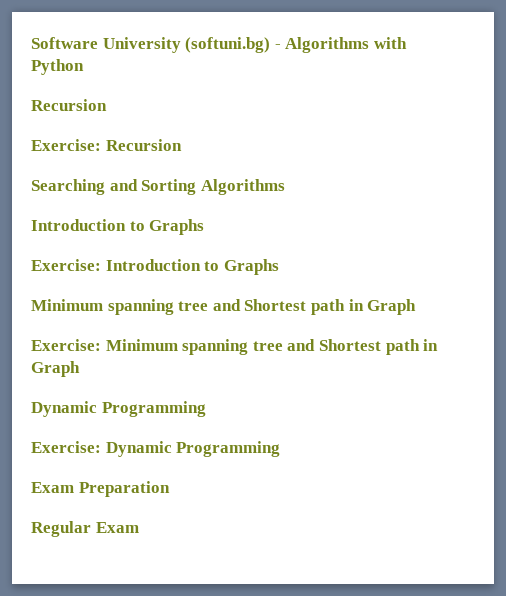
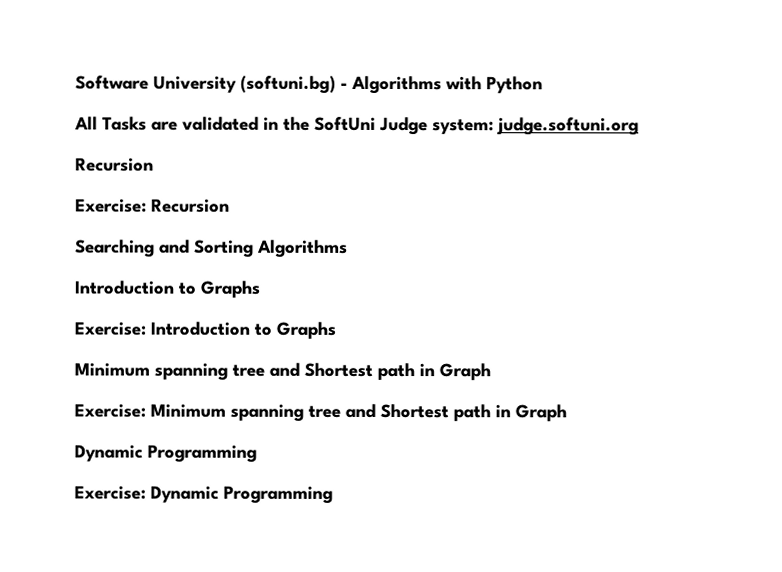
(84, 67) none -> [74,116,639,136] // All Tasks are validated in the SoftUni Judge system: judge.softuni.org
[31,481,170,497] [31,521,139,537] // Exam Preparation // Regular Exam -> (333, 494) none

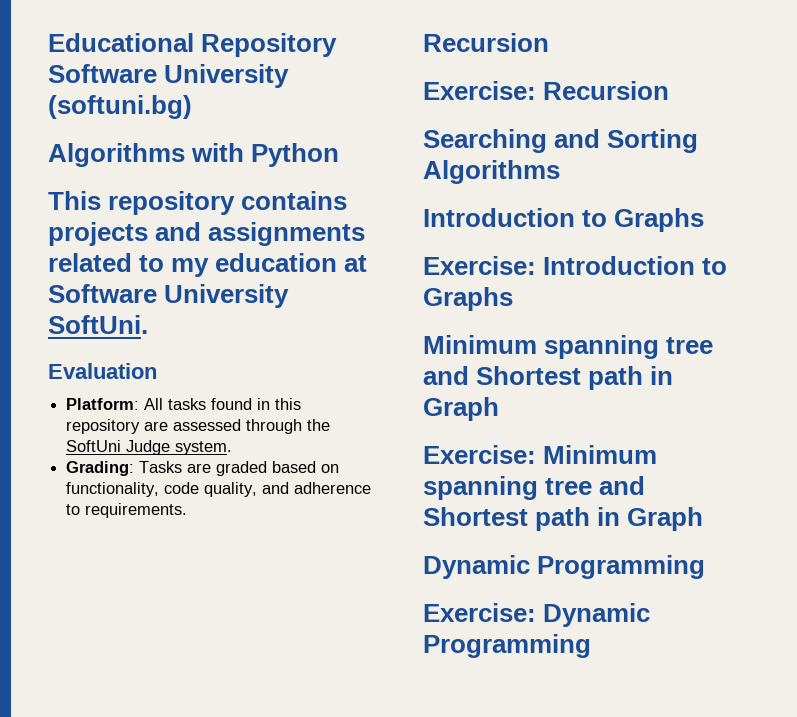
(75, 82) none -> [48,33,338,57] Educational Repository
[340,82,348,89] - -> (192, 107) //
[74,116,639,136] All Tasks are validated in the SoftUni Judge system: judge.softuni.org -> [48,191,348,215] [48,222,366,246] [48,253,368,277] [48,284,290,308] [48,315,148,334] [48,363,157,379] [66,398,302,410] [66,419,331,434] [66,440,233,455] [66,461,340,476] [66,482,372,497] [66,503,188,518] This repository contains projects and assignments related to my education at Software University SoftUni. // Evaluation // Platform: All tasks found in this repository are assessed through the SoftUni Judge system. // Grading: Tasks are graded based on functionality, code quality, and adherence to requirements.

